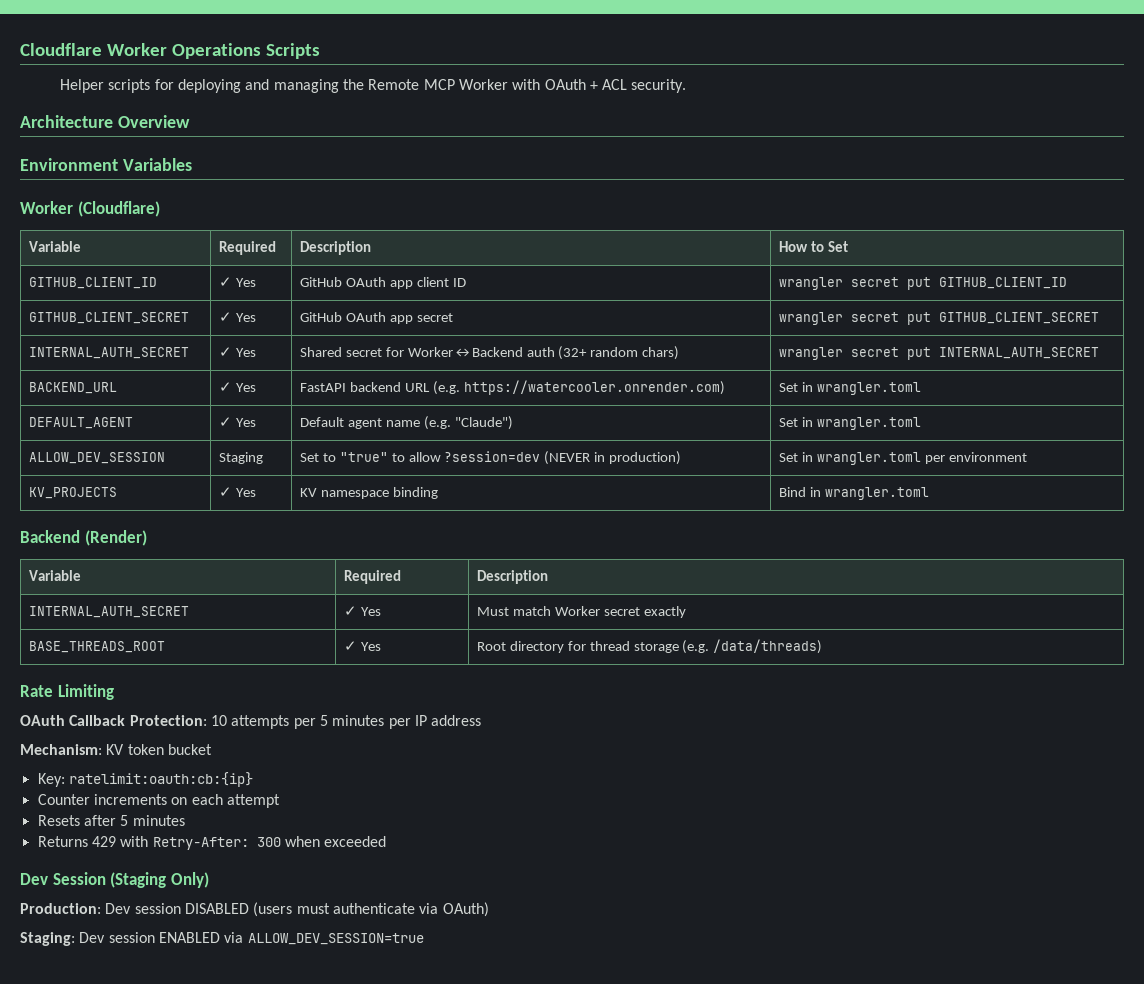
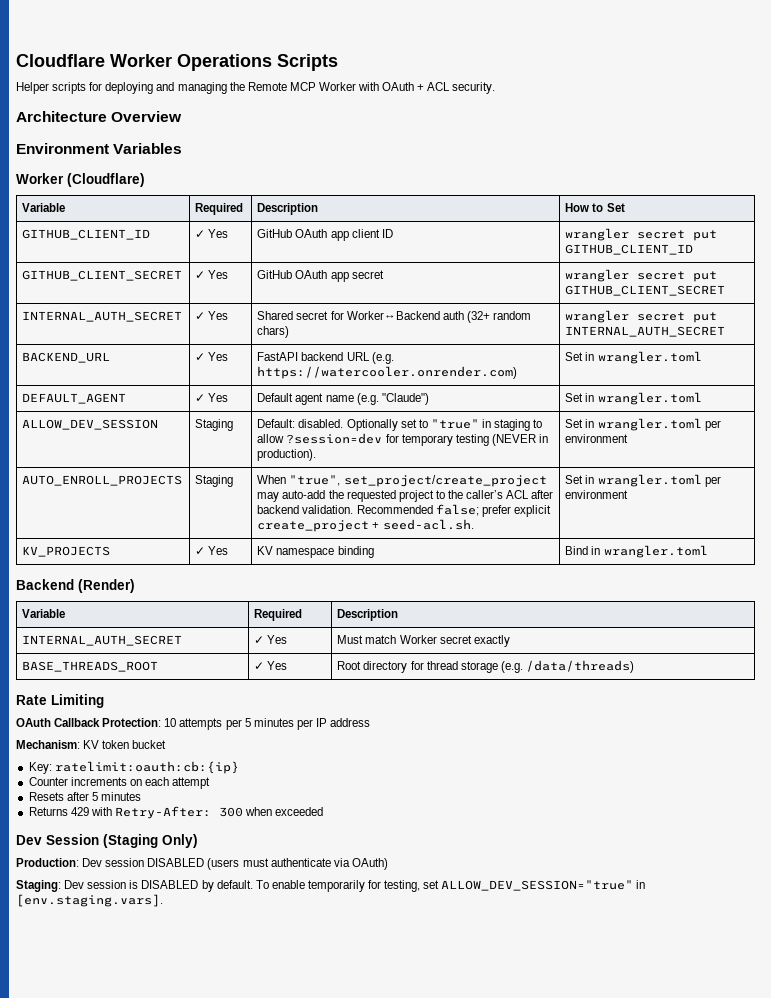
[299,451,682,465] Set to "true" to allow ?session=dev (NEVER in production) -> [257,419,543,431] [257,433,548,446] [257,449,317,461] [565,418,721,431] [565,434,629,443] [22,475,183,486] [195,475,234,487] [257,475,547,487] [257,490,554,502] [257,504,551,517] [257,519,474,532] Default: disabled. Optionally set to "true" in staging to allow ?session=dev for temporary testing (NEVER in production). | Set in wrangler.toml per environment // AUTO_ENROLL_PROJECTS | Staging | When "true", set_project/create_project may auto‑add the requested project to the caller’s ACL after backend validation. Recommended false; prefer explicit create_project + seed-acl.sh.
[158,932,424,945] ENABLED via ALLOW_DEV_SESSION=true -> [129,880,646,892] [16,894,163,907] is DISABLED by default. To enable temporarily for testing, set ALLOW_DEV_SESSION="true" in [env.staging.vars].

